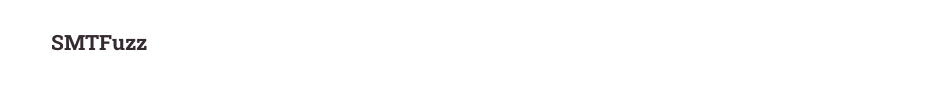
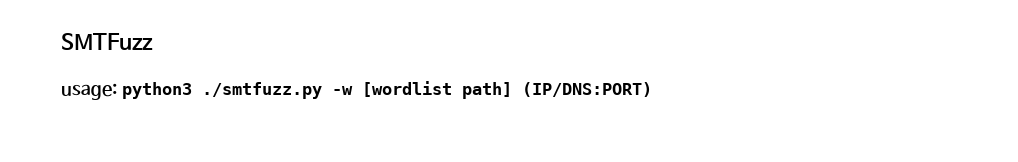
(147, 42) none -> [61,81,652,100] // usage: python3 ./smtfuzz.py -w [wordlist path] (IP/DNS:PORT)

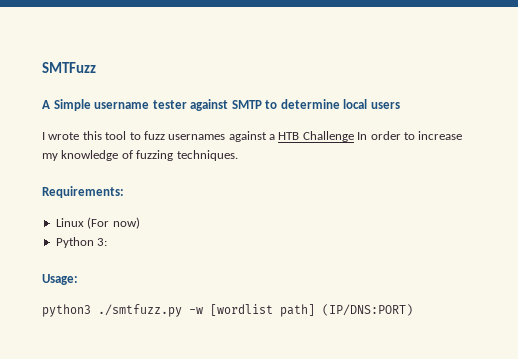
[61,83,117,100] usage: -> [42,99,400,111] [42,131,463,142] [42,150,238,161] [42,186,124,198] [55,217,140,229] [55,237,108,248] [42,274,78,285] A Simple username tester against SMTP to determine local users // I wrote this tool to fuzz usernames against a HTB Challenge In order to increase my knowledge of fuzzing techniques. // Requirements: // Linux (For now) // Python 3: // Usage: //

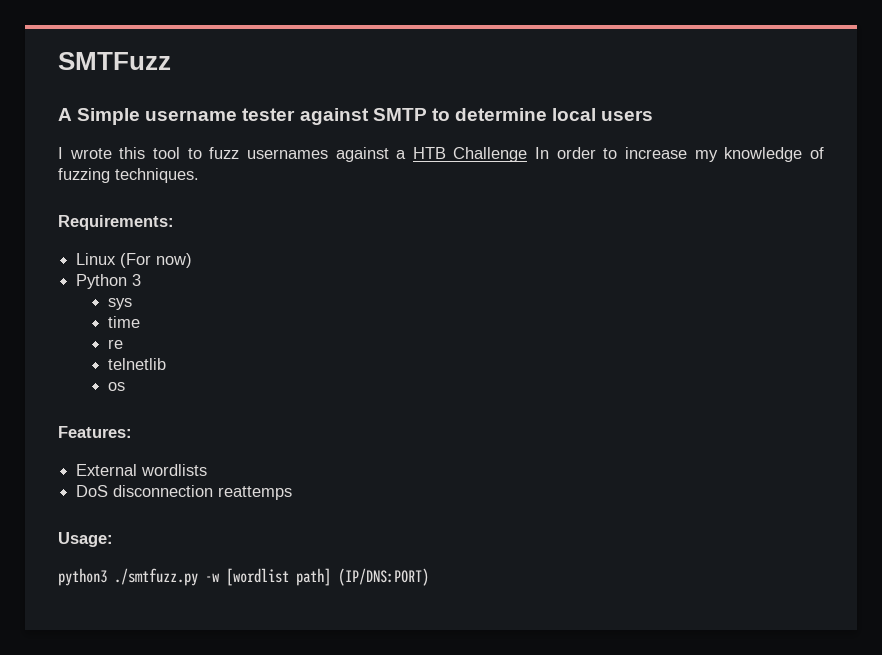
[97,238,108,246] 3: -> [132,274,142,286] [107,298,132,310] [107,316,140,328] [107,339,123,349] [107,358,166,370] [107,382,125,391] [58,426,132,438] [76,464,208,476] [76,485,293,500] 3 // sys // time // re // telnetlib // os // Features: // External wordlists // DoS disconnection reattemps

